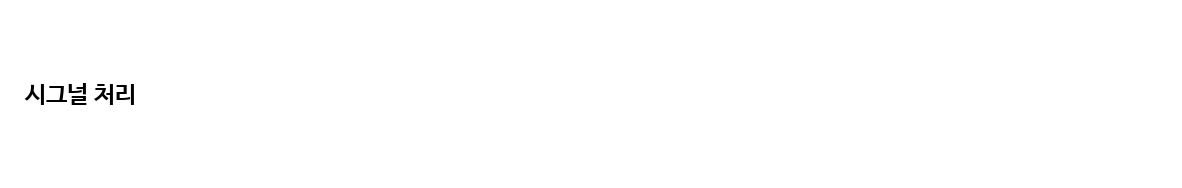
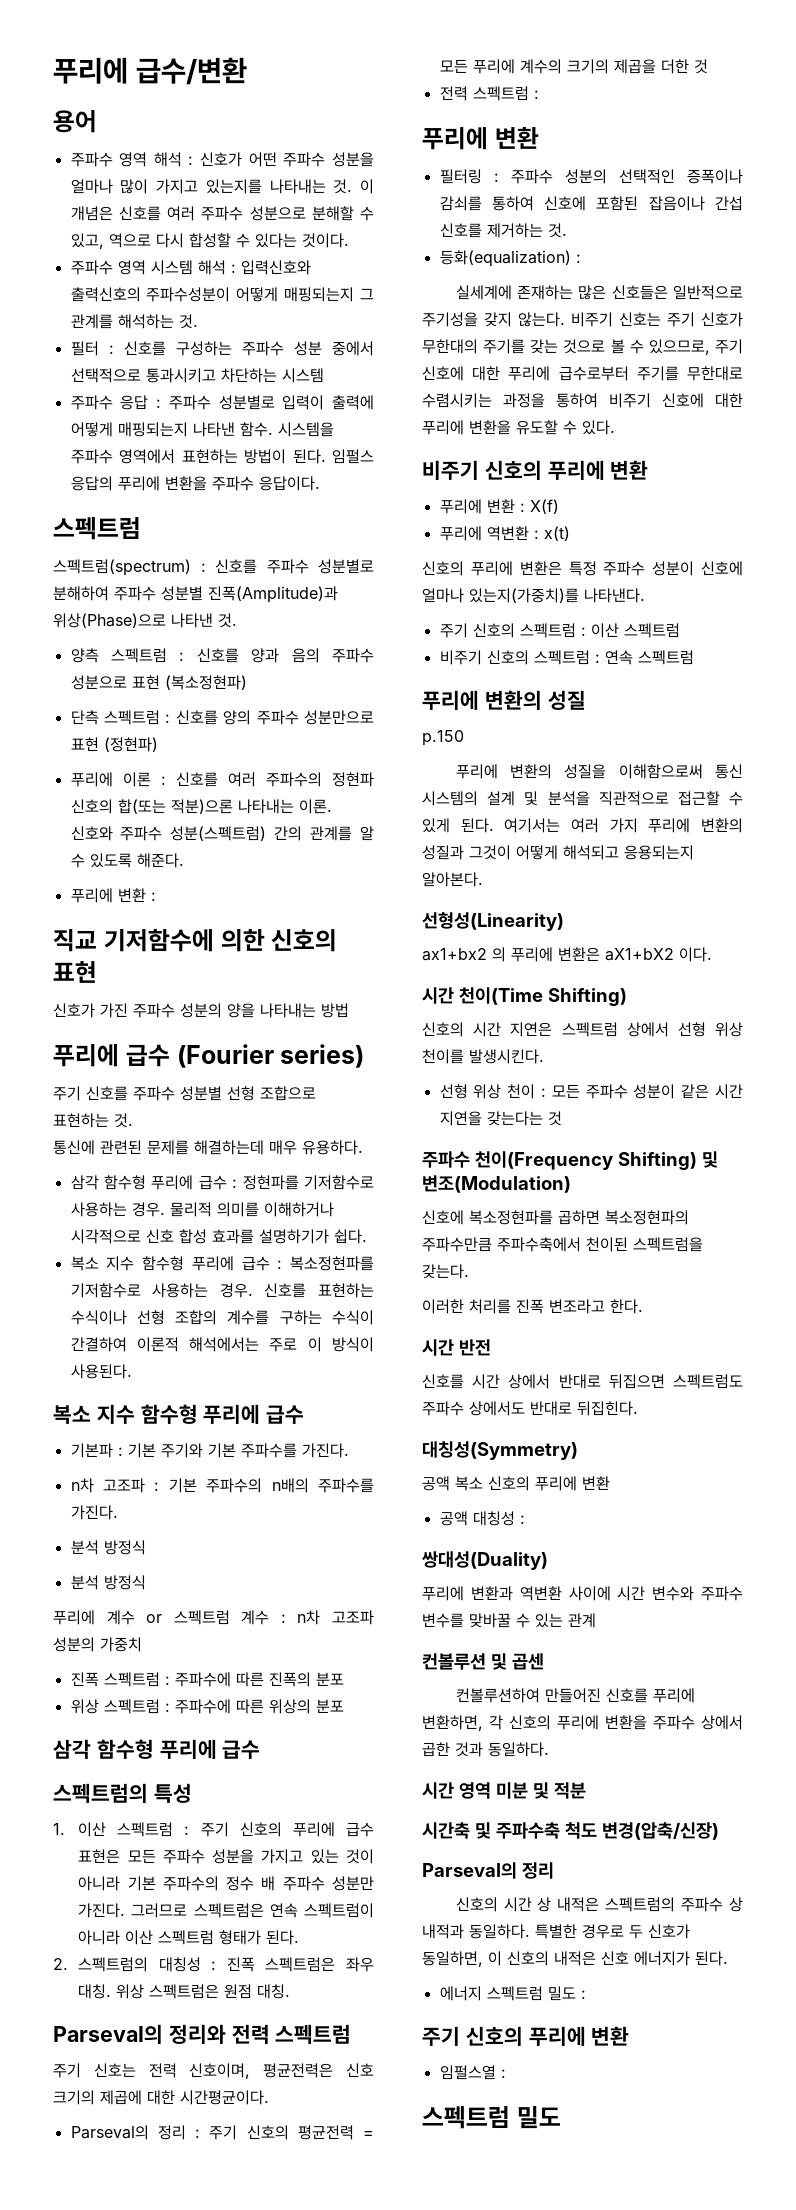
[24,83,137,105] 시그널 처리 -> [53,57,247,85] [53,110,97,133] [70,152,374,167] [70,179,374,194] [70,206,374,221] [70,233,349,249] [70,260,311,275] [70,287,374,302] [70,314,198,329] [70,341,374,356] [70,368,324,383] [70,395,374,410] [70,422,334,437] [70,449,374,464] [70,476,320,491] [53,517,141,540] [53,559,374,576] [53,586,338,603] [53,613,237,628] [70,648,374,663] [70,675,247,690] [70,710,374,725] [70,737,158,752] [70,772,374,787] [70,799,332,814] [70,826,374,841] [70,853,184,868] [70,888,156,903] [53,928,338,952] [53,961,97,983] [53,1003,349,1018] [53,1044,365,1068] [53,1086,316,1101] [53,1113,133,1128] [53,1140,363,1155] [70,1175,374,1190] [70,1202,334,1217] [70,1229,367,1244] [70,1256,374,1271] [70,1283,374,1298] [70,1310,374,1325] [70,1337,374,1352] [70,1364,132,1379] [53,1404,305,1424] [70,1443,349,1458] [70,1478,374,1493] [70,1505,118,1520] [70,1540,146,1555] [70,1575,146,1590] [53,1610,374,1625] [53,1637,142,1652] [70,1672,344,1687] [70,1699,344,1714] [53,1739,261,1759] [53,1783,192,1803] [53,1822,374,1837] [78,1849,374,1864] [78,1876,374,1891] [78,1903,374,1918] [78,1930,300,1945] [53,1957,374,1972] [78,1984,291,1999] [53,2024,352,2044] [53,2063,375,2079] [53,2090,269,2105] [70,2125,374,2140] [439,59,708,74] [439,86,539,101] [422,126,539,150] [439,169,743,184] [439,196,743,211] [439,223,567,238] [439,250,581,267] [455,285,743,300] [422,312,743,327] [422,339,743,355] [422,366,743,381] [422,393,743,408] [422,420,615,435] [422,460,649,480] [439,499,559,514] [439,526,570,541] [422,561,743,576] [422,588,645,603] [439,623,680,638] [439,650,694,665] [422,690,586,710] [422,730,464,746] [455,764,743,779] [422,791,743,806] [422,818,743,833] [422,845,694,860] [422,872,483,887] [422,912,564,931] [422,947,712,962] [422,987,627,1006] [422,1022,743,1037] [422,1049,544,1064] [439,1084,743,1099] [439,1111,562,1126] [422,1151,718,1170] [422,1175,571,1193] [422,1210,689,1225] [422,1237,703,1252] [422,1264,469,1279] [422,1299,643,1314] [422,1339,491,1356] [422,1374,743,1389] [422,1401,638,1416] [422,1441,578,1460] [422,1476,610,1491] [439,1511,525,1526] [422,1551,548,1570] [422,1586,743,1601] [422,1613,596,1628] [422,1653,544,1670] [455,1688,695,1703] [422,1715,743,1731] [422,1742,549,1757] [422,1782,586,1799] [422,1822,719,1840] [422,1862,554,1879] [455,1897,743,1912] [422,1924,690,1939] [422,1951,728,1967] [439,1986,586,2001] [422,2026,630,2046] [439,2065,506,2080] [422,2106,561,2129] 푸리에 급수/변환 // 용어 // 주파수 영역 해석 : 신호가 어떤 주파수 성분을 얼마나 많이 가지고 있는지를 나타내는 것. 이 개념은 신호를 여러 주파수 성분으로 분해할 수 있고, 역으로 다시 합성할 수 있다는 것이다. // 주파수 영역 시스템 해석 : 입력신호와 출력신호의 주파수성분이 어떻게 매핑되는지 그 관계를 해석하는 것. // 필터 : 신호를 구성하는 주파수 성분 중에서 선택적으로 통과시키고 차단하는 시스템 // 주파수 응답 : 주파수 성분별로 입력이 출력에 어떻게 매핑되는지 나타낸 함수. 시스템을 주파수 영역에서 표현하는 방법이 된다. 임펄스 응답의 푸리에 변환을 주파수 응답이다. // 스펙트럼 // 스펙트럼(spectrum) : 신호를 주파수 성분별로 분해하여 주파수 성분별 진폭(Amplitude)과 위상(Phase)으로 나타낸 것. // 양측 스펙트럼 : 신호를 양과 음의 주파수 성분으로 표현 (복소정현파) // 단측 스펙트럼 : 신호를 양의 주파수 성분만으로 표현 (정현파) // 푸리에 이론 : 신호를 여러 주파수의 정현파 신호의 합(또는 적분)으론 나타내는 이론. 신호와 주파수 성분(스펙트럼) 간의 관계를 알 수 있도록 해준다. // 푸리에 변환 : // 직교 기저함수에 의한 신호의 표현 // 신호가 가진 주파수 성분의 양을 나타내는 방법 // 푸리에 급수 (Fourier series) // 주기 신호를 주파수 성분별 선형 조합으로 표현하는 것. // 통신에 관련된 문제를 해결하는데 매우 유용하다. // 삼각 함수형 푸리에 급수 : 정현파를 기저함수로 사용하는 경우. 물리적 의미를 이해하거나 시각적으로 신호 합성 효과를 설명하기가 쉽다. // 복소 지수 함수형 푸리에 급수 : 복소정현파를 기저함수로 사용하는 경우. 신호를 표현하는 수식이나 선형 조합의 계수를 구하는 수식이 간결하여 이론적 해석에서는 주로 이 방식이 사용된다. // 복소 지수 함수형 푸리에 급수 // 기본파 : 기본 주기와 기본 주파수를 가진다. // n차 고조파 : 기본 주파수의 n배의 주파수를 가진다. // 분석 방정식 // 분석 방정식 // 푸리에 계수 or 스펙트럼 계수 : n차 고조파 성분의 가중치 // 진폭 스펙트럼 : 주파수에 따른 진폭의 분포 // 위상 스펙트럼 : 주파수에 따른 위상의 분포 // 삼각 함수형 푸리에 급수 // 스펙트럼의 특성 // 1. 이산 스펙트럼 : 주기 신호의 푸리에 급수 표현은 모든 주파수 성분을 가지고 있는 것이 아니라 기본 주파수의 정수 배 주파수 성분만 가진다. 그러므로 스펙트럼은 연속 스펙트럼이 아니라 이산 스펙트럼 형태가 된다. // 2. 스펙트럼의 대칭성 : 진폭 스펙트럼은 좌우 대칭. 위상 스펙트럼은 원점 대칭. // Parseval의 정리와 전력 스펙트럼 // 주기 신호는 전력 신호이며, 평균전력은 신호 크기의 제곱에 대한 시간평균이다. // Parseval의 정리 : 주기 신호의 평균전력 = 모든 푸리에 계수의 크기의 제곱을 더한 것 // 전력 스펙트럼 : // 푸리에 변환 // 필터링 : 주파수 성분의 선택적인 증폭이나 감쇠를 통하여 신호에 포함된 잡음이나 간섭 신호를 제거하는 것. // 등화(equalization) : // 실세계에 존재하는 많은 신호들은 일반적으로 주기성을 갖지 않는다. 비주기 신호는 주기 신호가 무한대의 주기를 갖는 것으로 볼 수 있으므로, 주기 신호에 대한 푸리에 급수로부터 주기를 무한대로 수렴시키는 과정을 통하여 비주기 신호에 대한 푸리에 변환을 유도할 수 있다. // 비주기 신호의 푸리에 변환 // 푸리에 변환 : X(f) // 푸리에 역변환 : x(t) // 신호의 푸리에 변환은 특정 주파수 성분이 신호에 얼마나 있는지(가중치)를 나타낸다. // 주기 신호의 스펙트럼 : 이산 스펙트럼 // 비주기 신호의 스펙트럼 : 연속 스펙트럼 // 푸리에 변환의 성질 // p.150 // 푸리에 변환의 성질을 이해함으로써 통신 시스템의 설계 및 분석을 직관적으로 접근할 수 있게 된다. 여기서는 여러 가지 푸리에 변환의 성질과 그것이 어떻게 해석되고 응용되는지 알아본다. // 선형성(Linearity) // ax1+bx2 의 푸리에 변환은 aX1+bX2 이다. // 시간 천이(Time Shifting) // 신호의 시간 지연은 스펙트럼 상에서 선형 위상 천이를 발생시킨다. // 선형 위상 천이 : 모든 주파수 성분이 같은 시간 지연을 갖는다는 것 // 주파수 천이(Frequency Shifting) 및 변조(Modulation) // 신호에 복소정현파를 곱하면 복소정현파의 주파수만큼 주파수축에서 천이된 스펙트럼을 갖는다. // 이러한 처리를 진폭 변조라고 한다. // 시간 반전 // 신호를 시간 상에서 반대로 뒤집으면 스펙트럼도 주파수 상에서도 반대로 뒤집힌다. // 대칭성(Symmetry) // 공액 복소 신호의 푸리에 변환 // 공액 대칭성 : // 쌍대성(Duality) // 푸리에 변환과 역변환 사이에 시간 변수와 주파수 변수를 맞바꿀 수 있는 관계 // 컨볼루션 및 곱센 // 컨볼루션하여 만들어진 신호를 푸리에 변환하면, 각 신호의 푸리에 변환을 주파수 상에서 곱한 것과 동일하다. // 시간 영역 미분 및 적분 // 시간축 및 주파수축 척도 변경(압축/신장) // Parseval의 정리 // 신호의 시간 상 내적은 스펙트럼의 주파수 상 내적과 동일하다. 특별한 경우로 두 신호가 동일하면, 이 신호의 내적은 신호 에너지가 된다. // 에너지 스펙트럼 밀도 : // 주기 신호의 푸리에 변환 // 임펄스열 : // 스펙트럼 밀도

